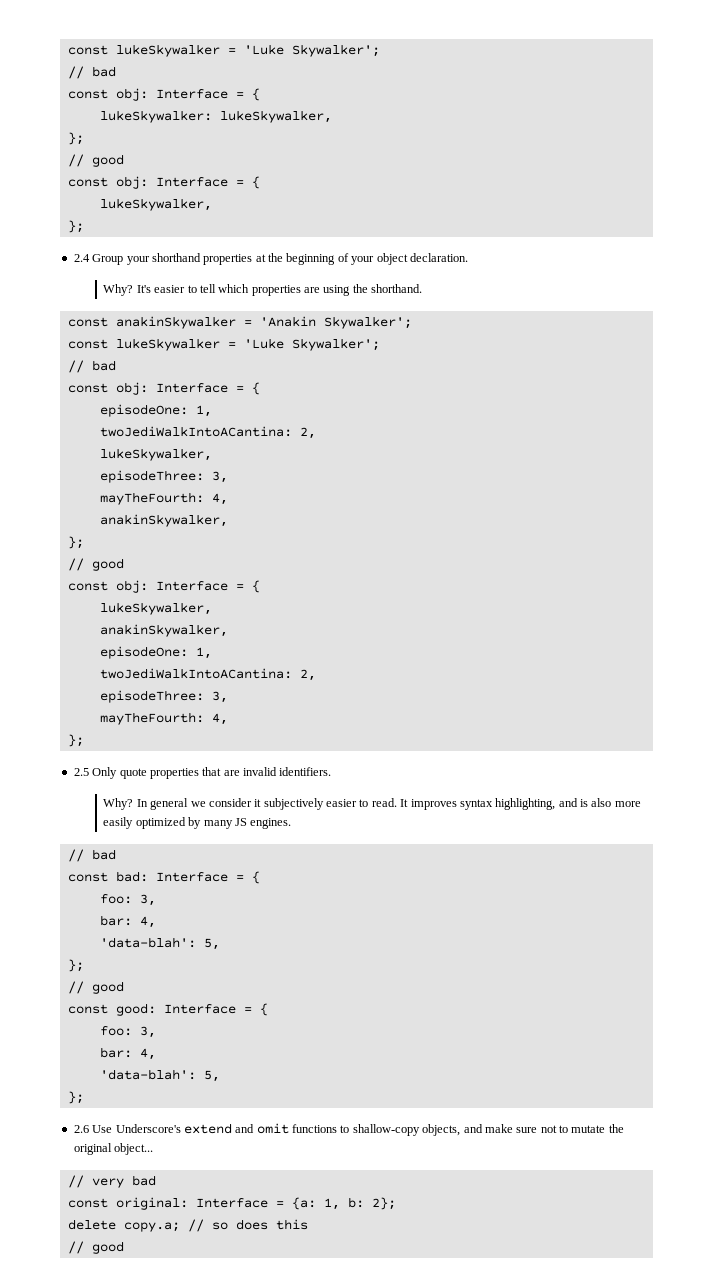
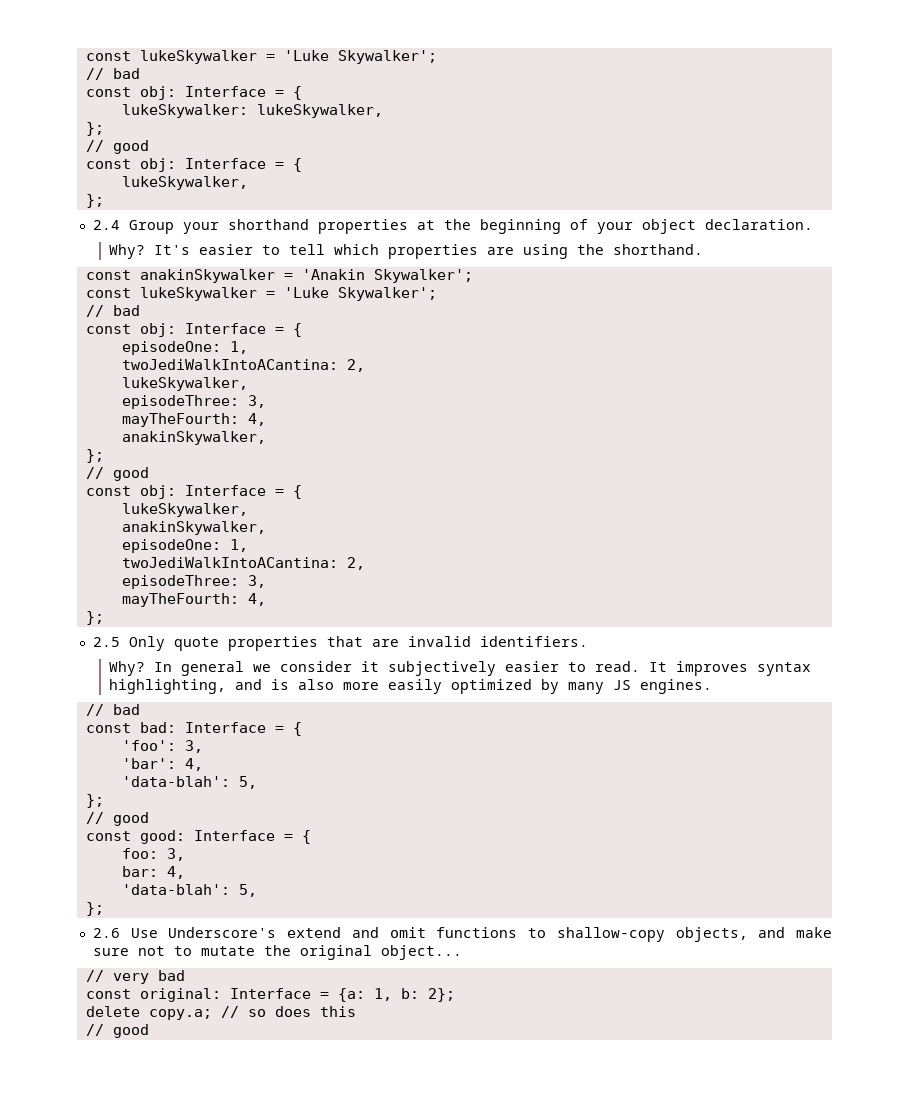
[99,894,156,906] [99,915,132,926] foo: 3, // bar: -> [121,740,203,753] [121,758,176,769] 'foo': 3, // 'bar':

